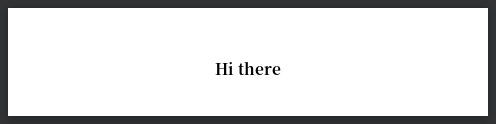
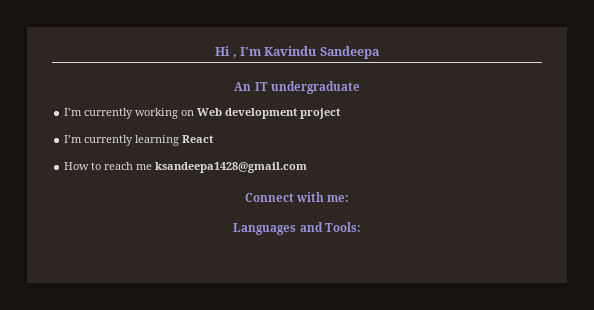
[237,61,281,75] there -> [232,46,380,59] [234,81,360,94] [64,108,342,119] [64,135,215,146] [64,162,308,173] [244,192,350,202] [233,222,361,235] , I'm Kavindu Sandeepa // An IT undergraduate // I’m currently working on Web development project // I’m currently learning React // How to reach me ksandeepa1428@gmail.com // Connect with me: // Languages and Tools:

